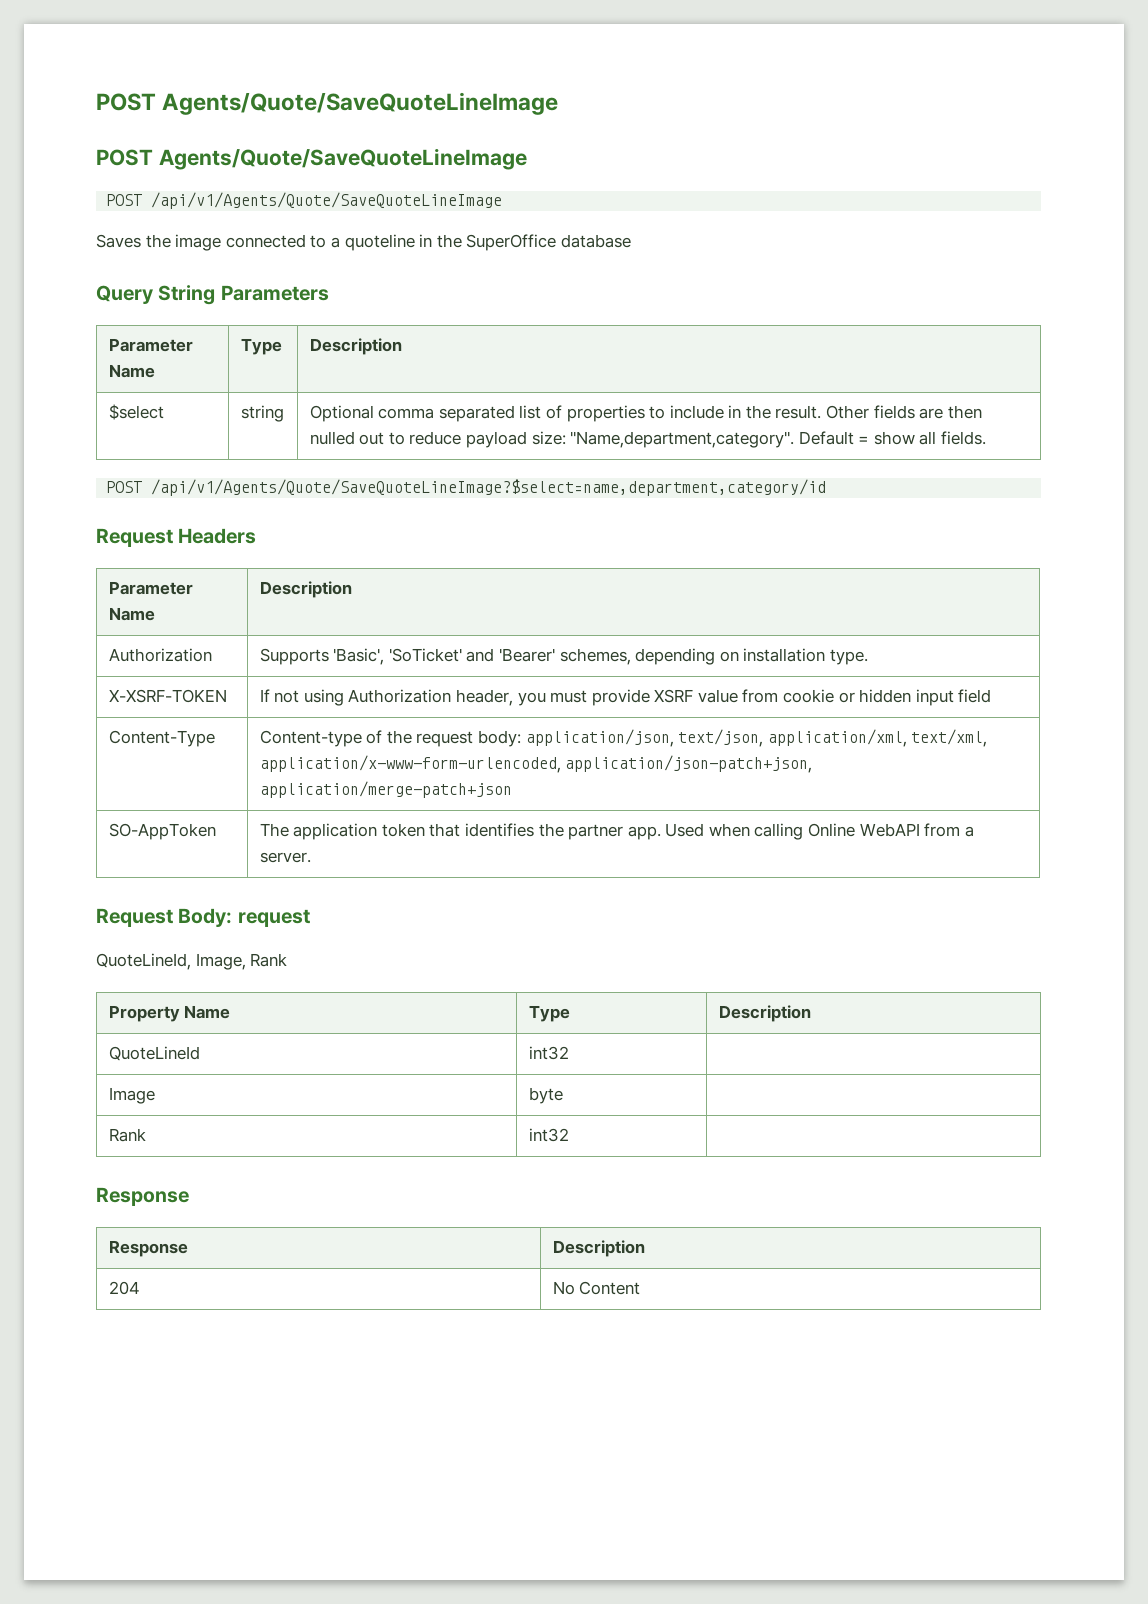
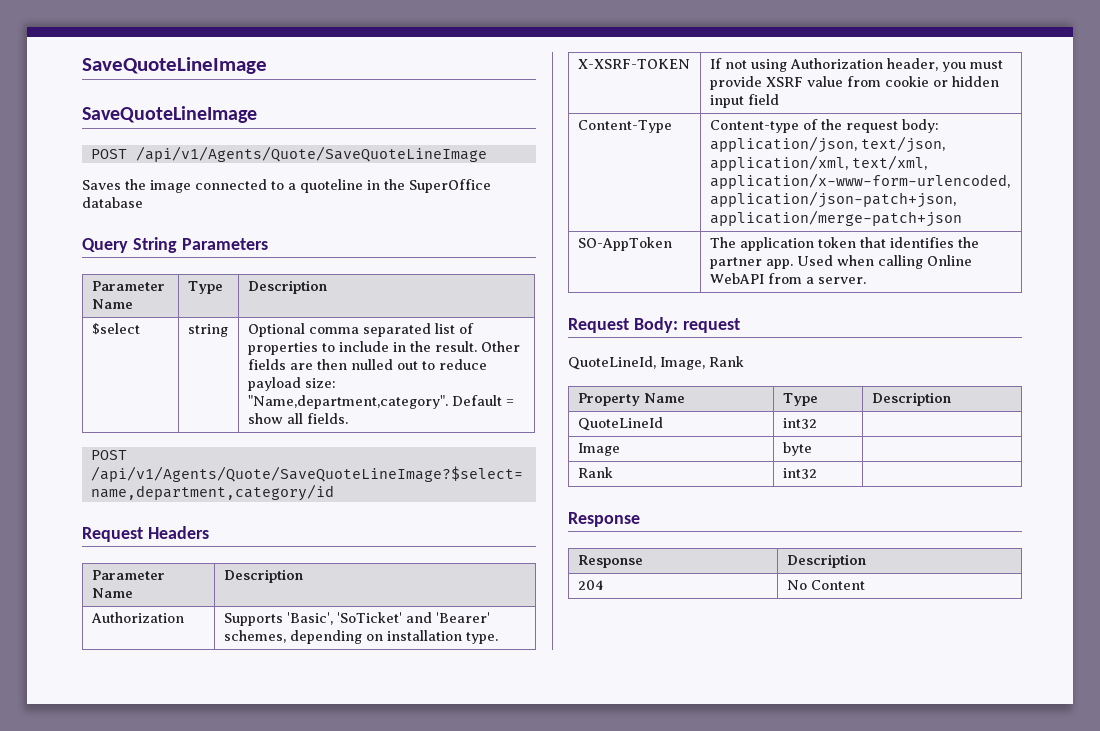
[96,92,559,115] [96,148,527,170] POST Agents/Quote/SaveQuoteLineImage // POST Agents/Quote/SaveQuoteLineImage -> [82,57,267,74] [82,106,257,123] SaveQuoteLineImage // SaveQuoteLineImage

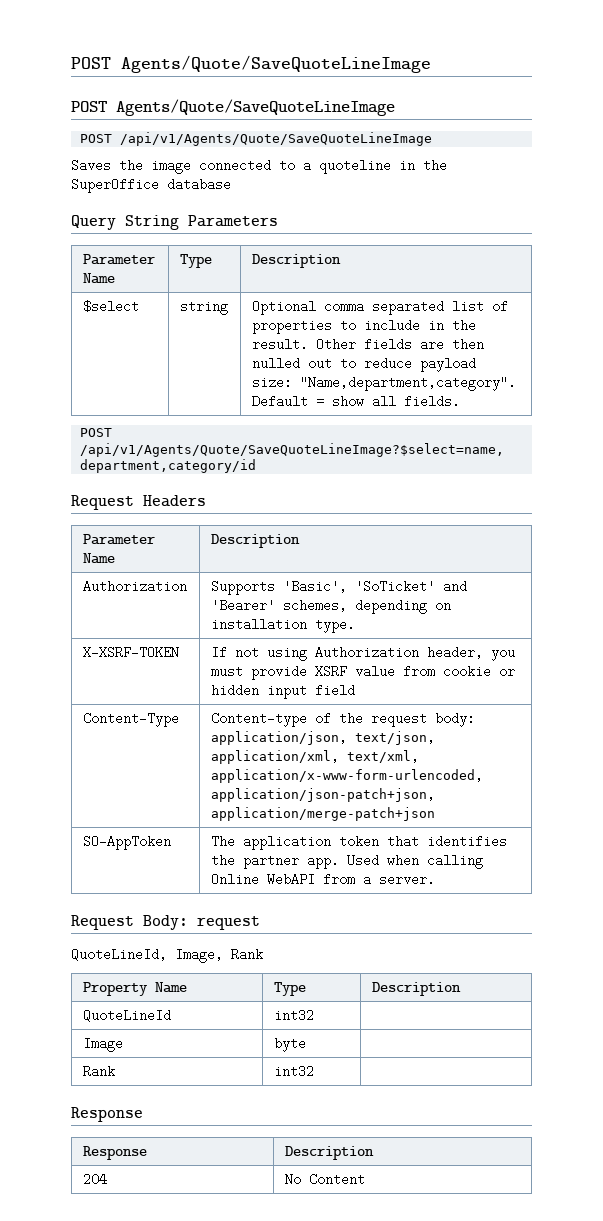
[82,57,267,74] [82,106,257,123] SaveQuoteLineImage // SaveQuoteLineImage -> [71,55,431,73] [71,99,395,116] POST Agents/Quote/SaveQuoteLineImage // POST Agents/Quote/SaveQuoteLineImage

